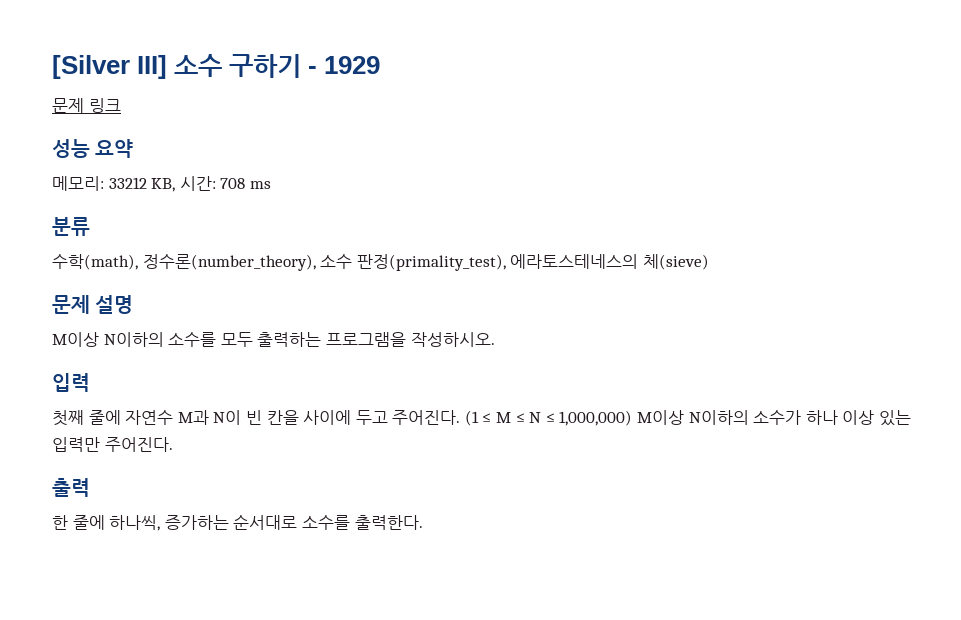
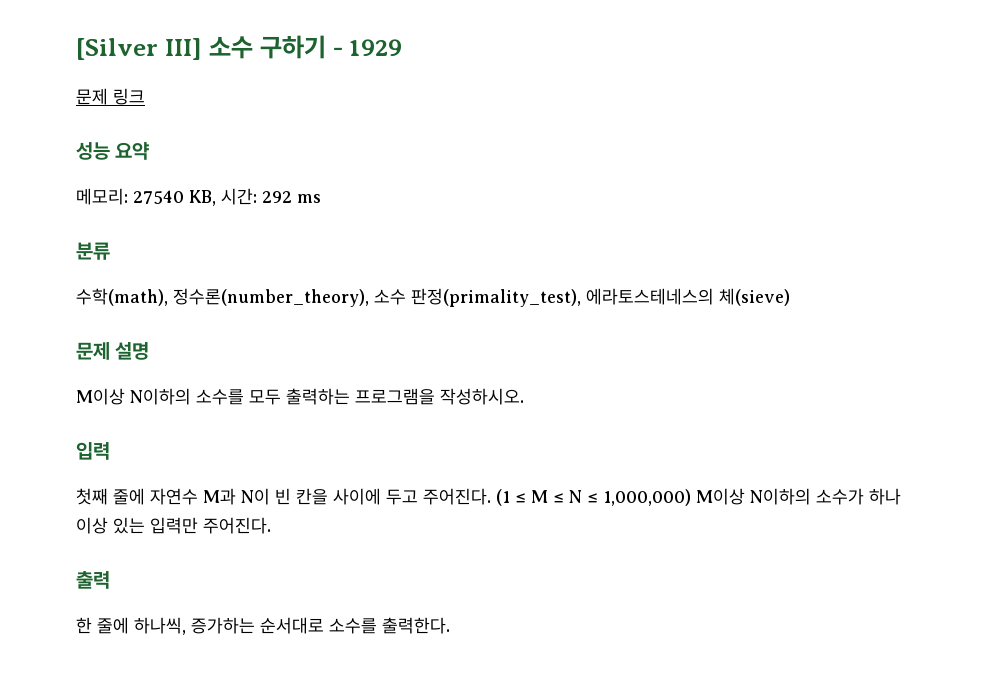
[108,177,147,189] 33212 -> [133,190,184,204] 27540
[220,178,246,189] 708 -> [262,191,292,203] 292

